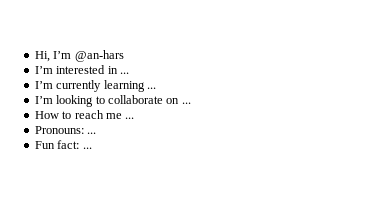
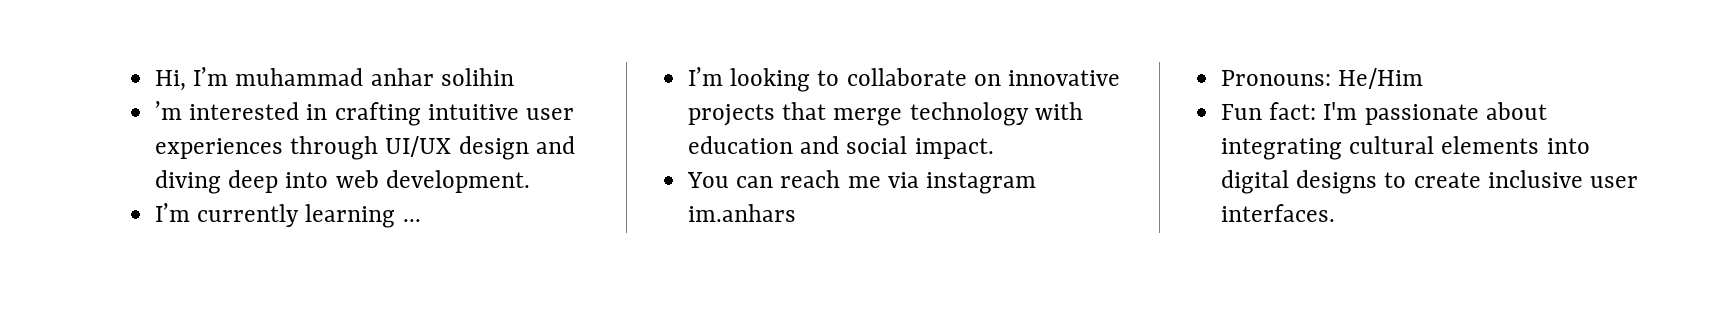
[74,50,124,62] [34,65,129,74] @an-hars // I’m interested in ... -> [235,68,514,86] [155,101,574,126] [155,136,575,160] [155,170,530,194] muhammad anhar solihin // ’m interested in crafting intuitive user experiences through UI/UX design and diving deep into web development.
[181,102,191,104] [34,110,135,119] ... // How to reach me ... -> [1007,70,1120,86] [688,102,1083,126] [688,136,994,159] [687,170,1036,194] [688,204,797,222] innovative projects that merge technology with education and social impact. // You can reach me via instagram im.anhars
[87,132,97,134] ... -> [1338,68,1424,89] He/Him
[82,147,92,149] ... -> [1323,102,1547,125] [1221,136,1590,160] [1221,170,1638,194] [1221,204,1336,222] I'm passionate about integrating cultural elements into digital designs to create inclusive user interfaces.

